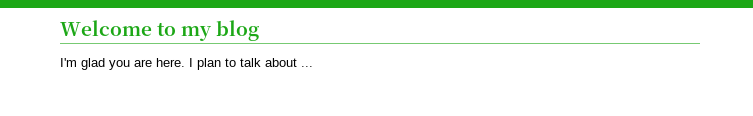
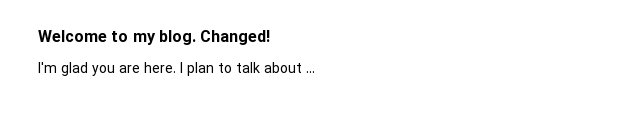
[216,20,260,41] blog -> [158,30,271,45] blog. Changed!

